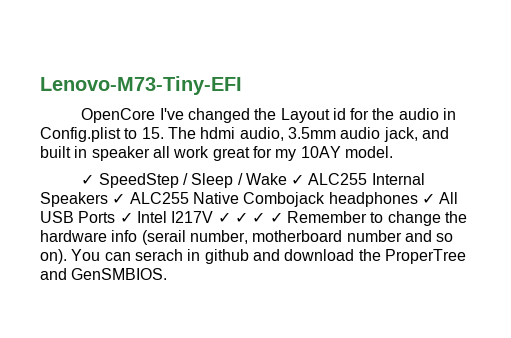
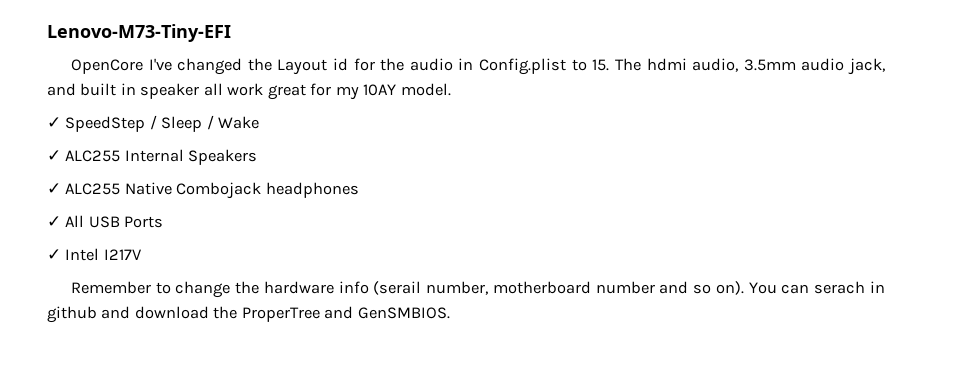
(287, 179) none -> (260, 122) //
(108, 199) none -> (258, 157) //
(418, 199) none -> (359, 190) //
(116, 217) none -> (164, 222) //
[217,212,283,223] ✓ ✓ ✓ ✓ -> (141, 254) //

